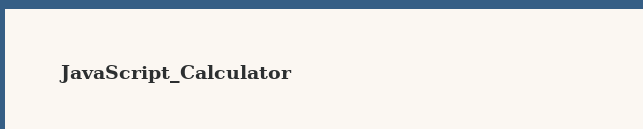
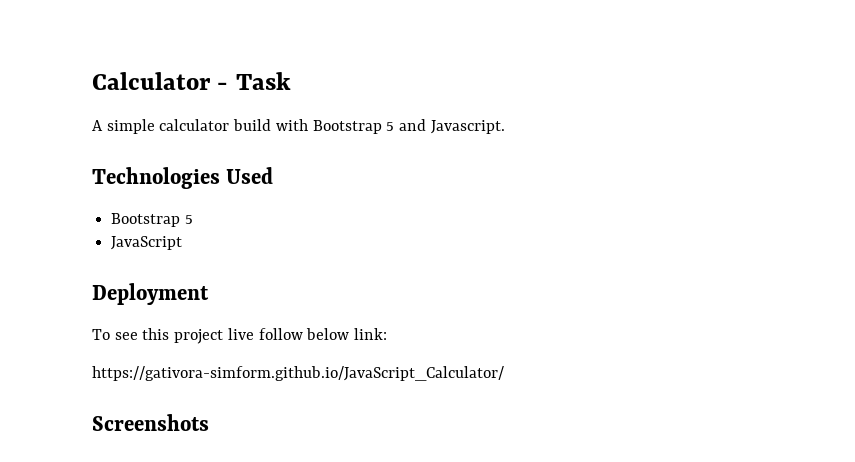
[59,65,292,83] JavaScript_Calculator -> [92,72,291,90] [92,119,505,134] [92,167,274,189] [111,213,193,227] [111,236,183,250] [92,283,209,305] [92,328,388,344] [92,366,504,381] [92,414,209,431] Calculator - Task // A simple calculator build with Bootstrap 5 and Javascript. // Technologies Used // Bootstrap 5 // JavaScript // Deployment // To see this project live follow below link: // https://gativora-simform.github.io/JavaScript_Calculator/ // Screenshots

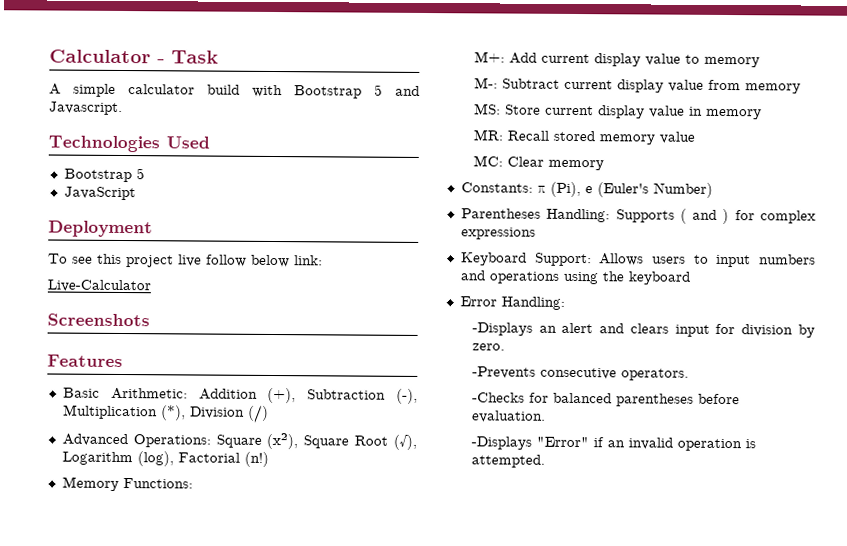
[92,366,504,381] https://gativora-simform.github.io/JavaScript_Calculator/ -> [47,279,151,293] Live-Calculator
(209, 422) none -> [47,354,123,368] [62,387,418,404] [62,404,269,423] [61,432,418,450] [61,451,269,467] [61,476,193,491] [473,51,760,68] [473,77,801,94] [473,103,762,120] [472,129,695,145] [472,155,604,171] [460,181,713,198] [460,208,816,225] [460,227,536,240] [460,252,816,268] [459,270,691,285] [459,296,565,310] [471,322,815,338] [471,343,505,351] [471,366,689,381] [471,392,740,407] [471,410,546,423] [470,436,756,452] [470,454,545,468] // Features // Basic Arithmetic: Addition (+), Subtraction (-), Multiplication (*), Division (/) // Advanced Operations: Square (x²), Square Root (√), Logarithm (log), Factorial (n!) // Memory Functions: // M+: Add current display value to memory // M-: Subtract current display value from memory // MS: Store current display value in memory // MR: Recall stored memory value // MC: Clear memory // Constants: π (Pi), e (Euler's Number) // Parentheses Handling: Supports ( and ) for complex expressions // Keyboard Support: Allows users to input numbers and operations using the keyboard // Error Handling: // -Displays an alert and clears input for division by zero. // -Prevents consecutive operators. // -Checks for balanced parentheses before evaluation. // -Displays "Error" if an invalid operation is attempted.

